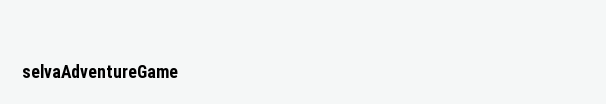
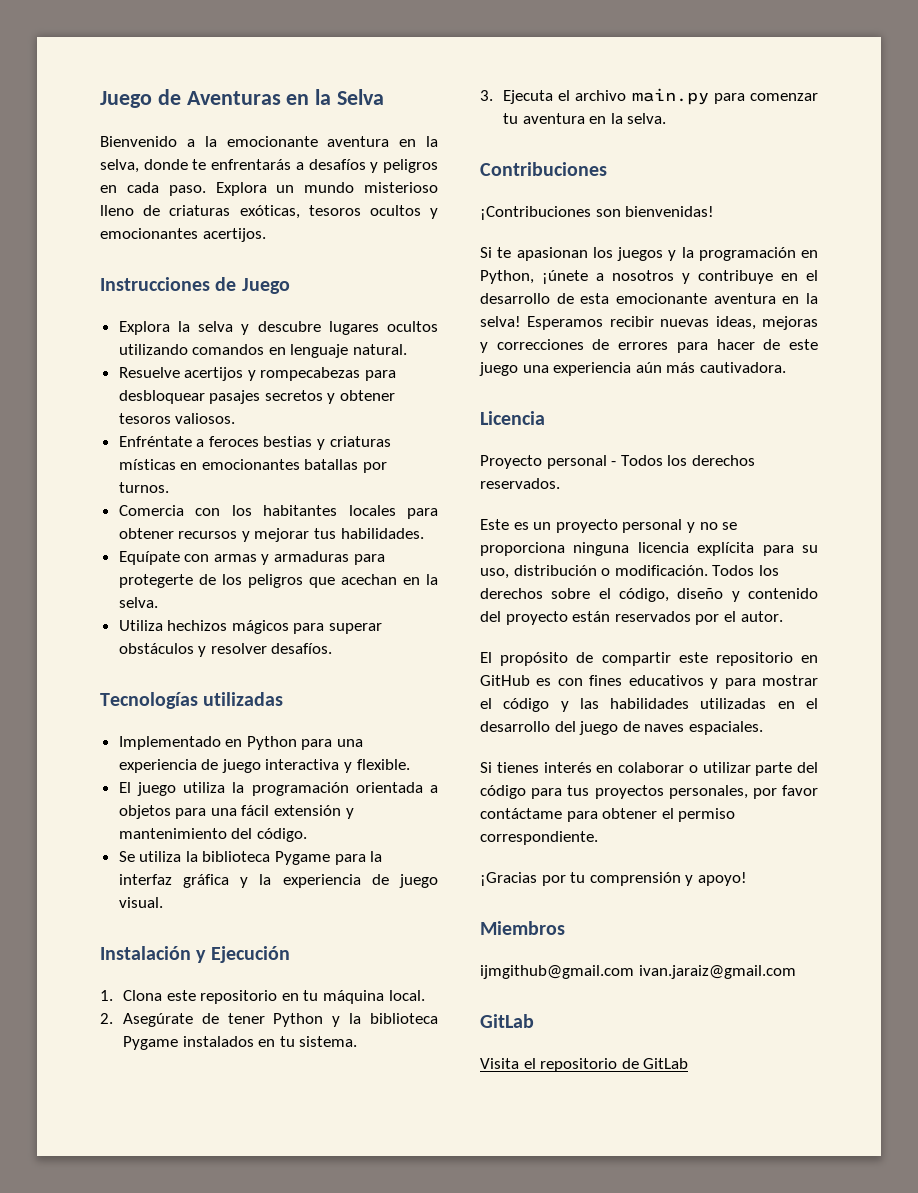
[22,64,178,78] selvaAdventureGame -> [100,89,385,108] [100,136,438,147] [100,159,438,173] [100,182,438,196] [100,205,438,219] [100,228,266,242] [100,277,290,294] [118,321,438,335] [118,344,408,358] [118,367,397,381] [118,390,396,404] [118,413,236,424] [118,436,391,450] [118,459,388,473] [118,482,169,493] [118,505,438,519] [118,528,424,542] [118,551,385,565] [118,574,438,588] [118,597,158,608] [118,620,383,634] [118,643,333,657] [100,692,284,709] [118,736,364,750] [118,759,410,773] [118,782,438,796] [118,805,354,819] [118,828,307,842] [118,851,383,865] [118,874,438,888] [118,897,163,908] [100,946,290,963] [100,990,425,1004] [100,1013,439,1027] [122,1036,358,1050] [480,88,818,105] [502,113,667,124] [480,162,607,176] [480,206,715,220] [480,247,818,261] [480,270,818,284] [480,293,818,304] [480,316,818,330] [480,339,818,353] [479,362,786,376] [480,411,545,425] [480,455,755,469] [480,478,560,489] [480,519,738,533] [480,542,818,556] [480,565,779,579] [480,588,818,602] [480,611,783,625] [480,652,818,666] [480,675,818,689] [480,698,818,712] [480,721,763,735] [480,762,818,776] [480,785,818,799] [480,808,736,822] [480,831,598,845] [480,872,747,886] [480,921,565,935] [480,965,796,979] [480,1014,534,1028] [480,1058,689,1072] Juego de Aventuras en la Selva // Bienvenido a la emocionante aventura en la selva, donde te enfrentarás a desafíos y peligros en cada paso. Explora un mundo misterioso lleno de criaturas exóticas, tesoros ocultos y emocionantes acertijos. // Instrucciones de Juego // Explora la selva y descubre lugares ocultos utilizando comandos en lenguaje natural. // Resuelve acertijos y rompecabezas para desbloquear pasajes secretos y obtener tesoros valiosos. // Enfréntate a feroces bestias y criaturas místicas en emocionantes batallas por turnos. // Comercia con los habitantes locales para obtener recursos y mejorar tus habilidades. // Equípate con armas y armaduras para protegerte de los peligros que acechan en la selva. // Utiliza hechizos mágicos para superar obstáculos y resolver desafíos. // Tecnologías utilizadas // Implementado en Python para una experiencia de juego interactiva y flexible. // El juego utiliza la programación orientada a objetos para una fácil extensión y mantenimiento del código. // Se utiliza la biblioteca Pygame para la interfaz gráfica y la experiencia de juego visual. // Instalación y Ejecución // 1. Clona este repositorio en tu máquina local. // 2. Asegúrate de tener Python y la biblioteca Pygame instalados en tu sistema. // 3. Ejecuta el archivo main.py para comenzar tu aventura en la selva. // Contribuciones // ¡Contribuciones son bienvenidas! // Si te apasionan los juegos y la programación en Python, ¡únete a nosotros y contribuye en el desarrollo de esta emocionante aventura en la selva! Esperamos recibir nuevas ideas, mejoras y correcciones de errores para hacer de este juego una experiencia aún más cautivadora. // Licencia // Proyecto personal - Todos los derechos reservados. // Este es un proyecto personal y no se proporciona ninguna licencia explícita para su uso, distribución o modificación. Todos los derechos sobre el código, diseño y contenido del proyecto están reservados por el autor. // El propósito de compartir este repositorio en GitHub es con fines educativos y para mostrar el código y las habilidades utilizadas en el desarrollo del juego de naves espaciales. // Si tienes interés en colaborar o utilizar parte del código para tus proyectos personales, por favor contáctame para obtener el permiso correspondiente. // ¡Gracias por tu comprensión y apoyo! // Miembros // ijmgithub@gmail.com ivan.jaraiz@gmail.com // GitLab // Visita el repositorio de GitLab

